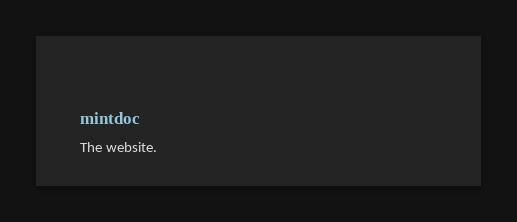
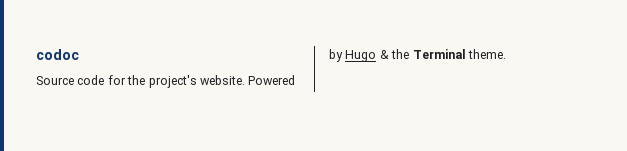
[80,112,140,124] [80,142,157,152] mintdoc // The website. -> [36,49,79,60] [36,75,296,88] [329,49,506,62] codoc // Source code for the project's website. Powered by Hugo & the Terminal theme.

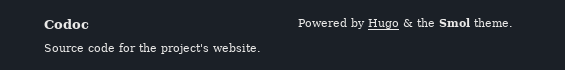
[36,49,79,60] codoc -> [44,19,89,29] Codoc
[412,49,466,59] Terminal -> [439,18,470,27] Smol

